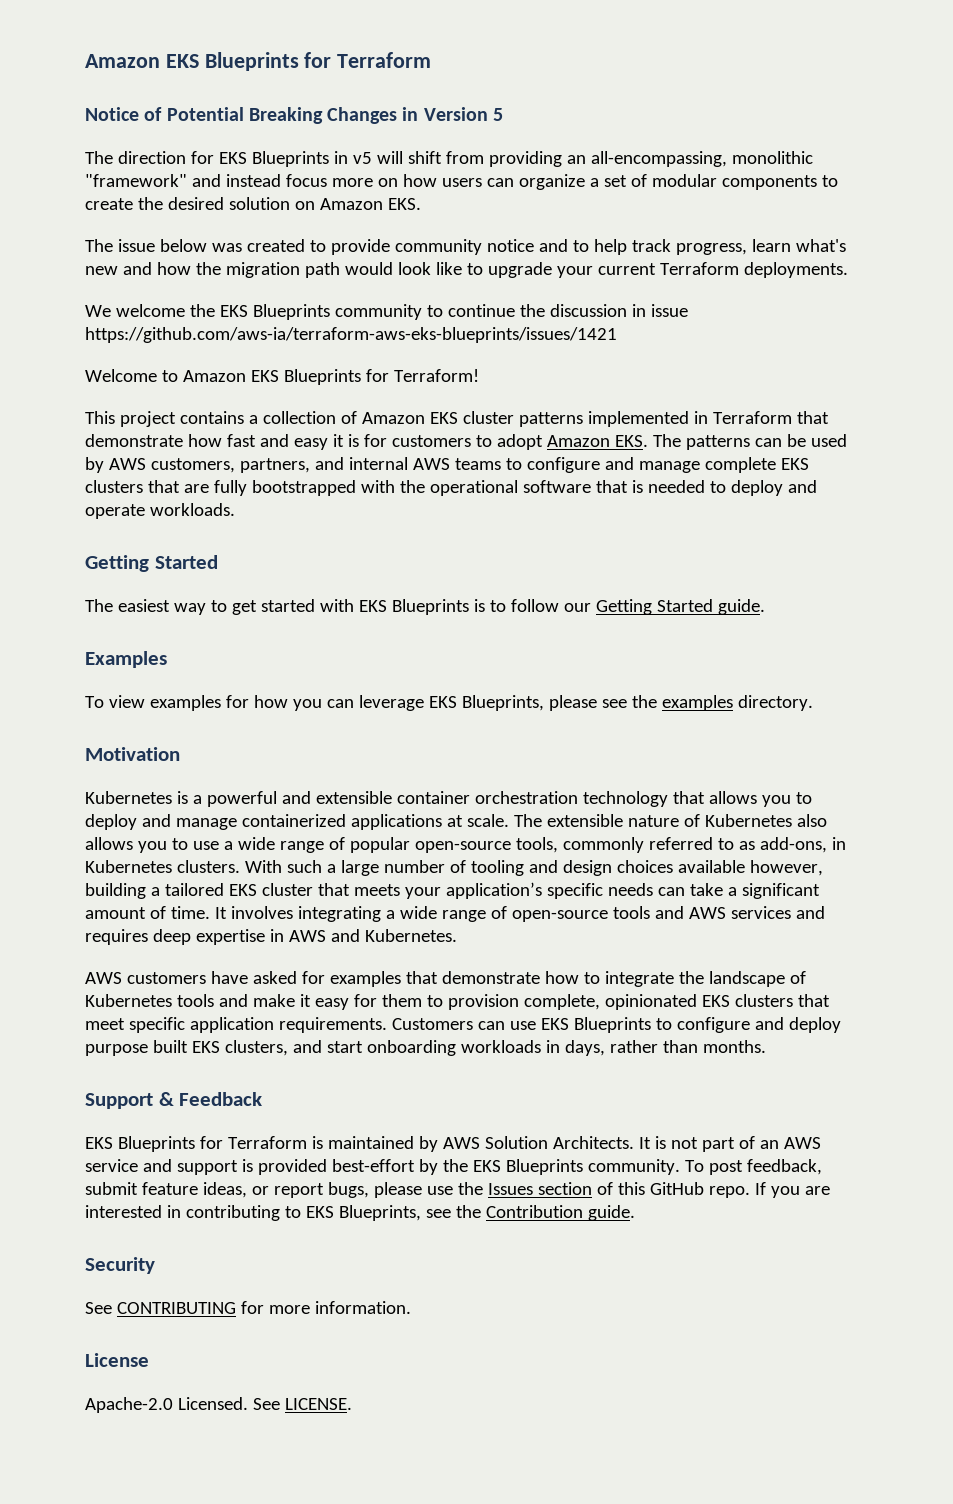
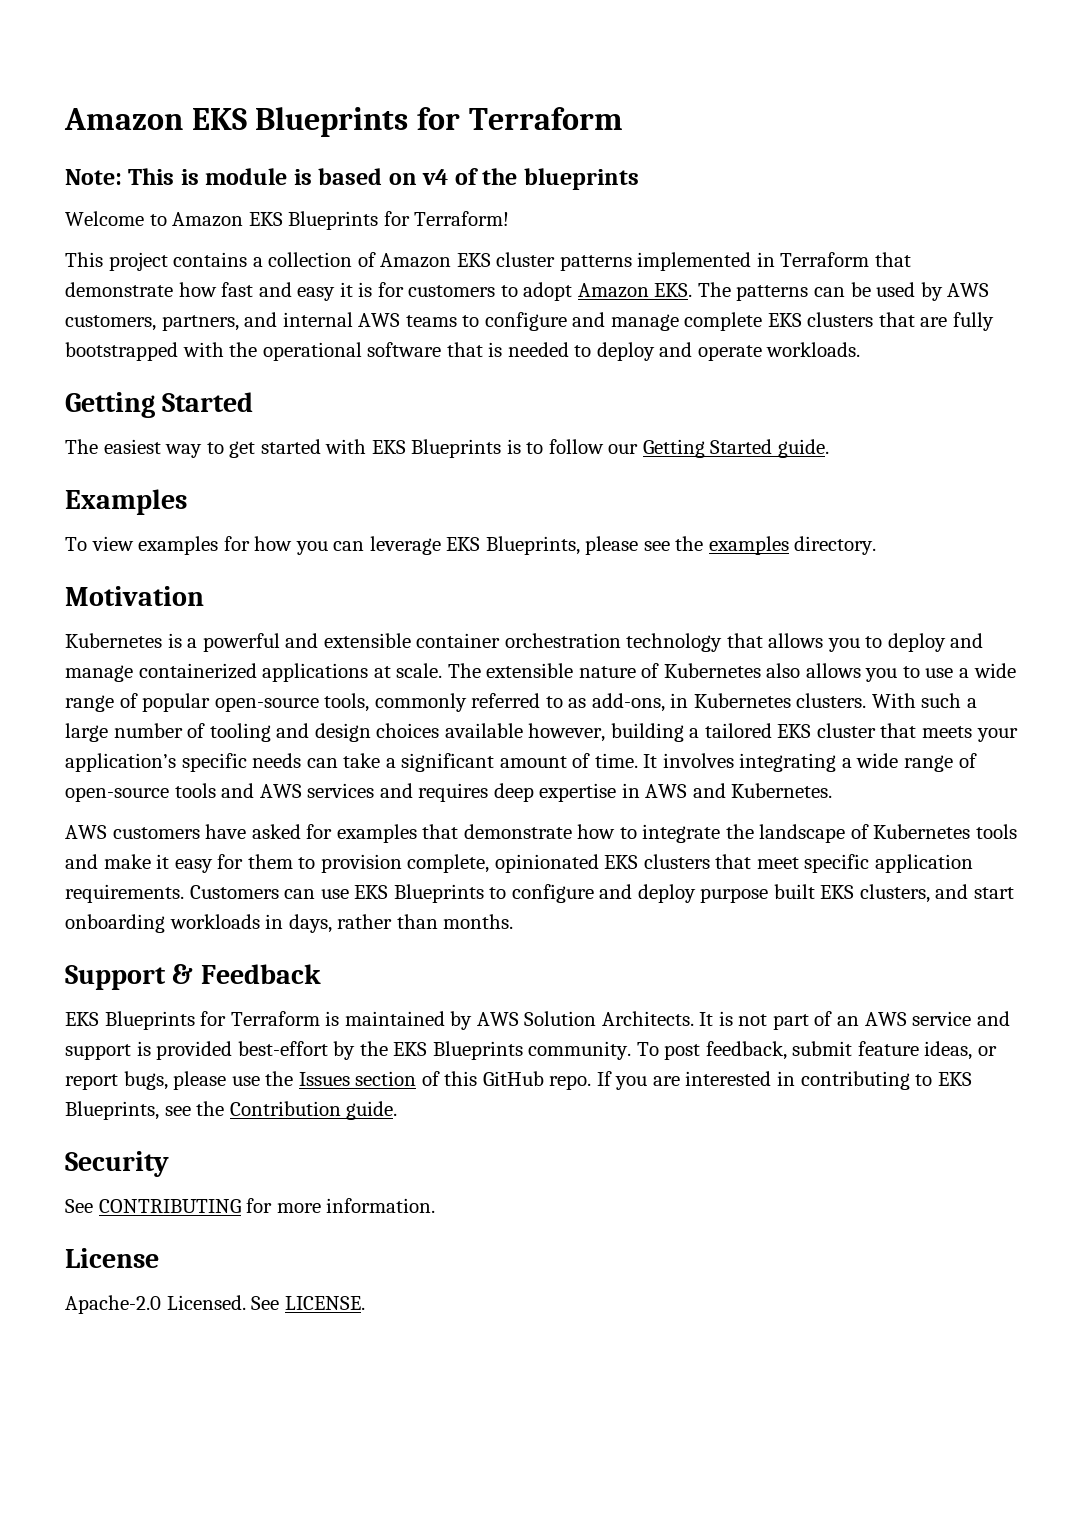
[85,107,503,124] [85,151,813,167] [85,174,838,190] [85,197,421,210] [85,239,846,255] [85,262,848,278] [85,304,688,320] [85,327,617,343] Notice of Potential Breaking Changes in Version 5 // The direction for EKS Blueprints in v5 will shift from providing an all-encompassing, monolithic "framework" and instead focus more on how users can organize a set of modular components to create the desired solution on Amazon EKS. // The issue below was created to provide community notice and to help track progress, learn what's new and how the migration path would look like to upgrade your current Terraform deployments. // We welcome the EKS Blueprints community to continue the discussion in issue https://github.com/aws-ia/terraform-aws-eks-blueprints/issues/1421 -> [65,168,639,190] Note: This is module is based on v4 of the blueprints

